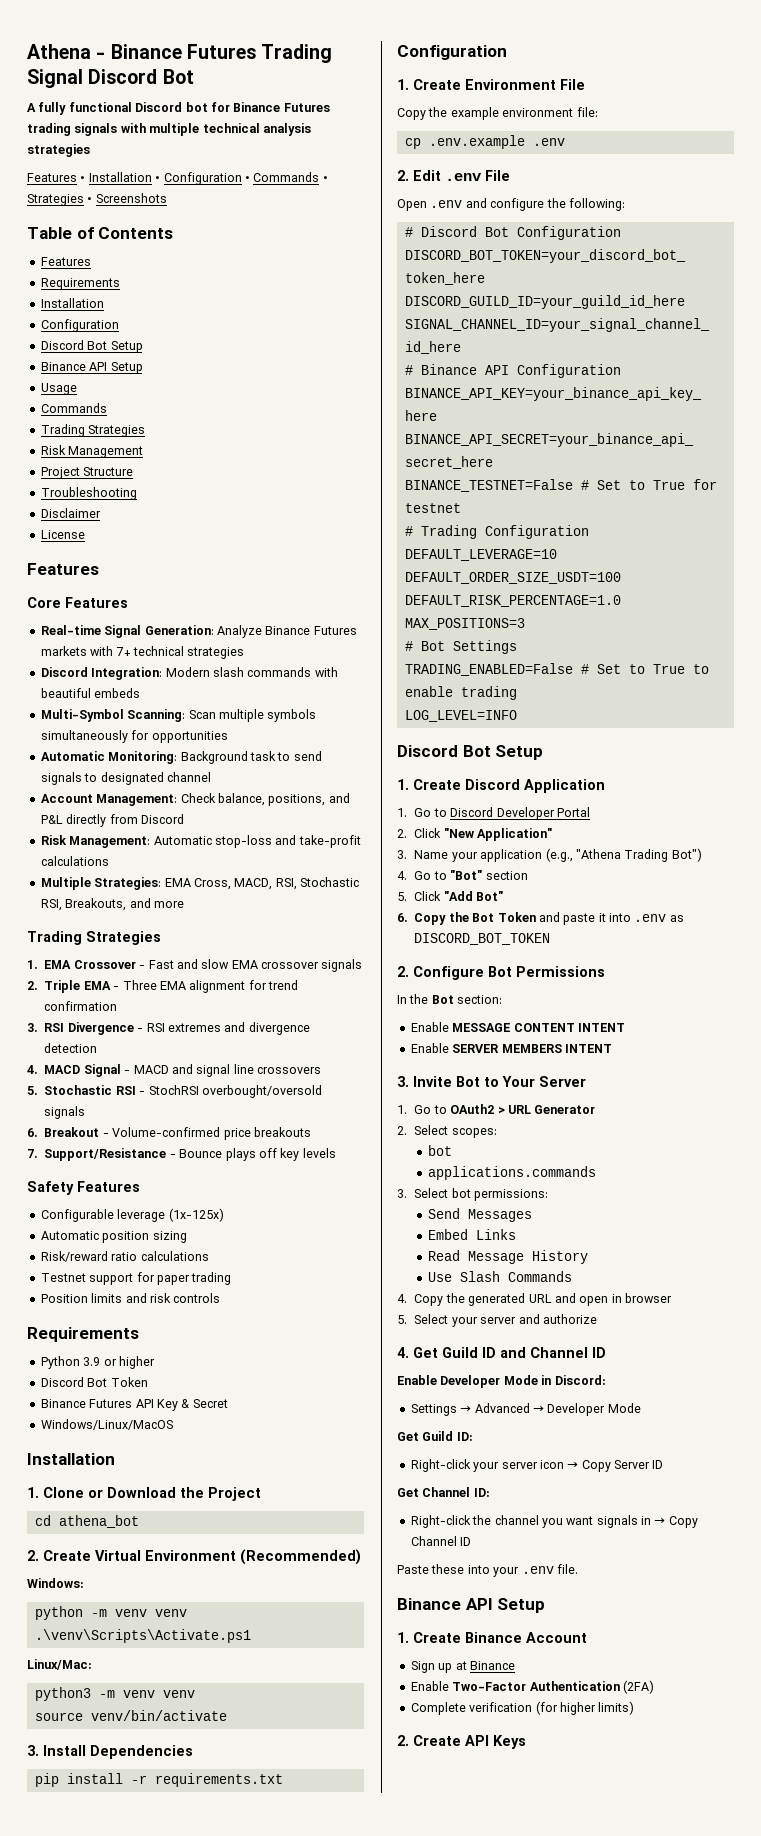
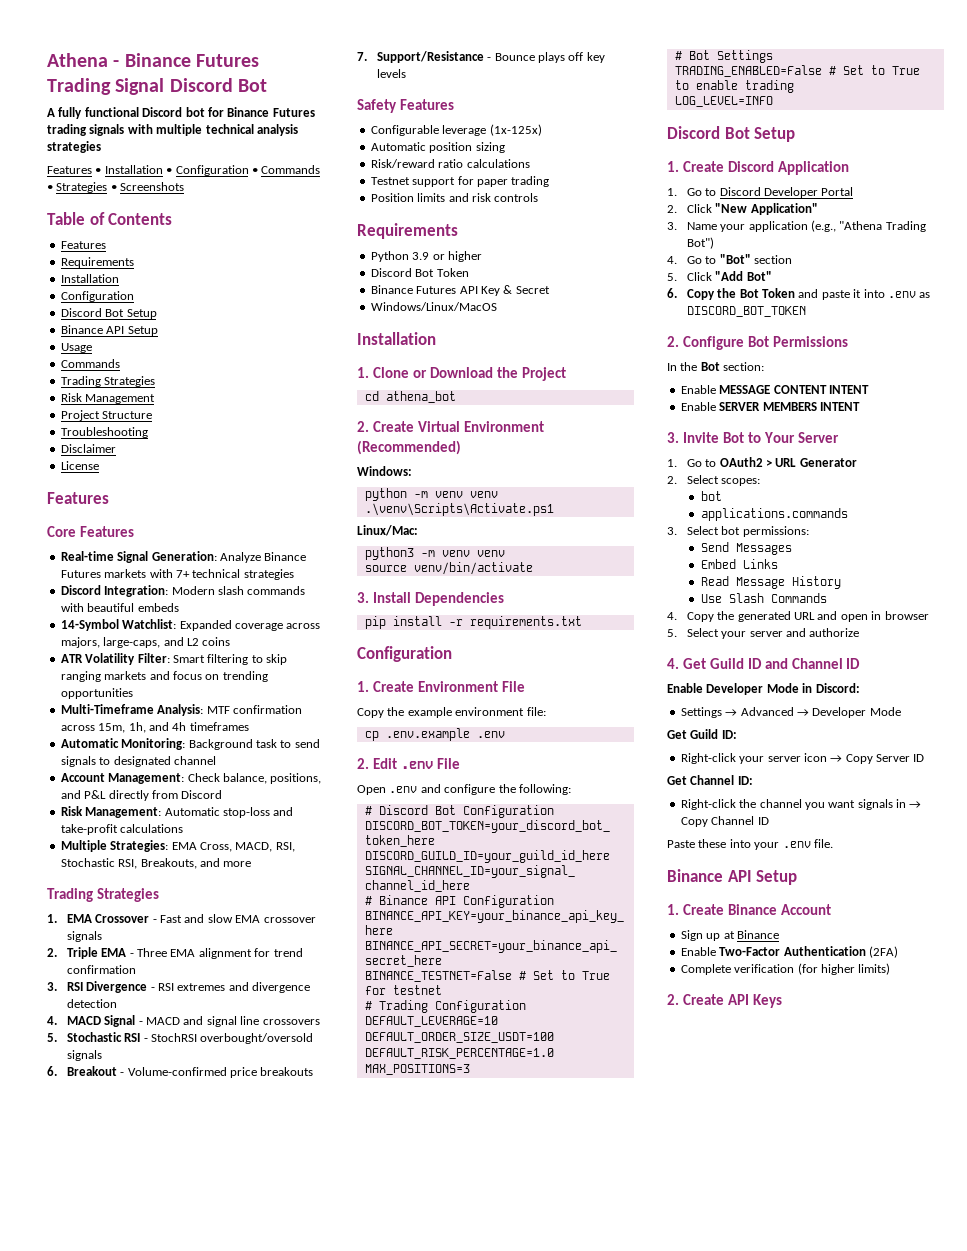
[40,709,317,722] [40,730,228,743] Multi-Symbol Scanning: Scan multiple symbols simultaneously for opportunities -> [60,619,321,631] [60,637,231,648] [60,653,287,665] [60,671,268,682] [60,688,133,699] [60,704,302,716] [60,722,249,733] 14-Symbol Watchlist: Expanded coverage across majors, large-caps, and L2 coins // ATR Volatility Filter: Smart filtering to skip ranging markets and focus on trending opportunities // Multi-Timeframe Analysis: MTF confirmation across 15m, 1h, and 4h timeframes

